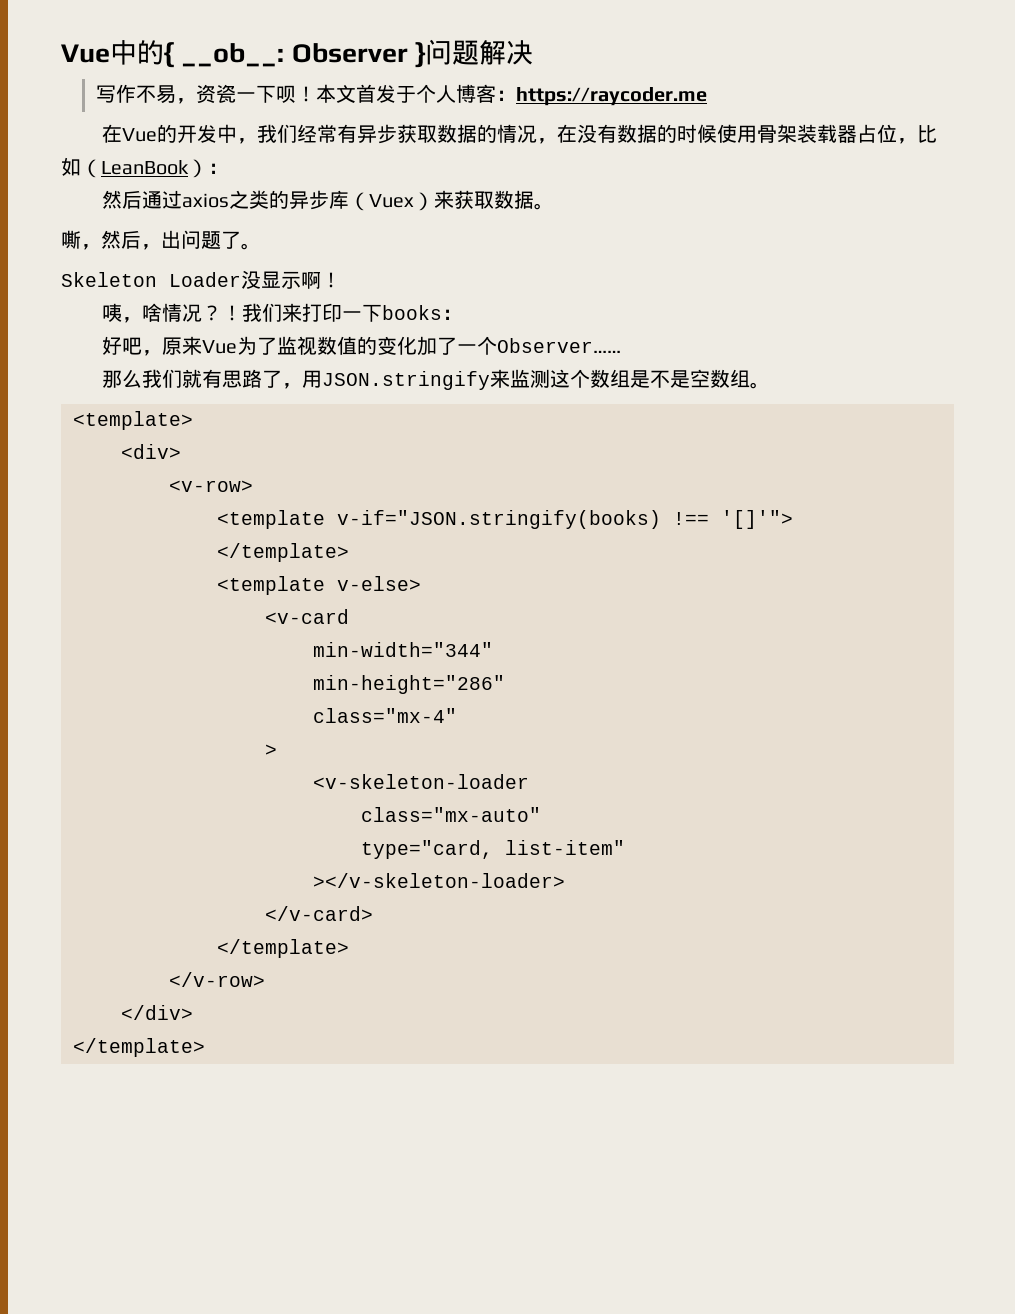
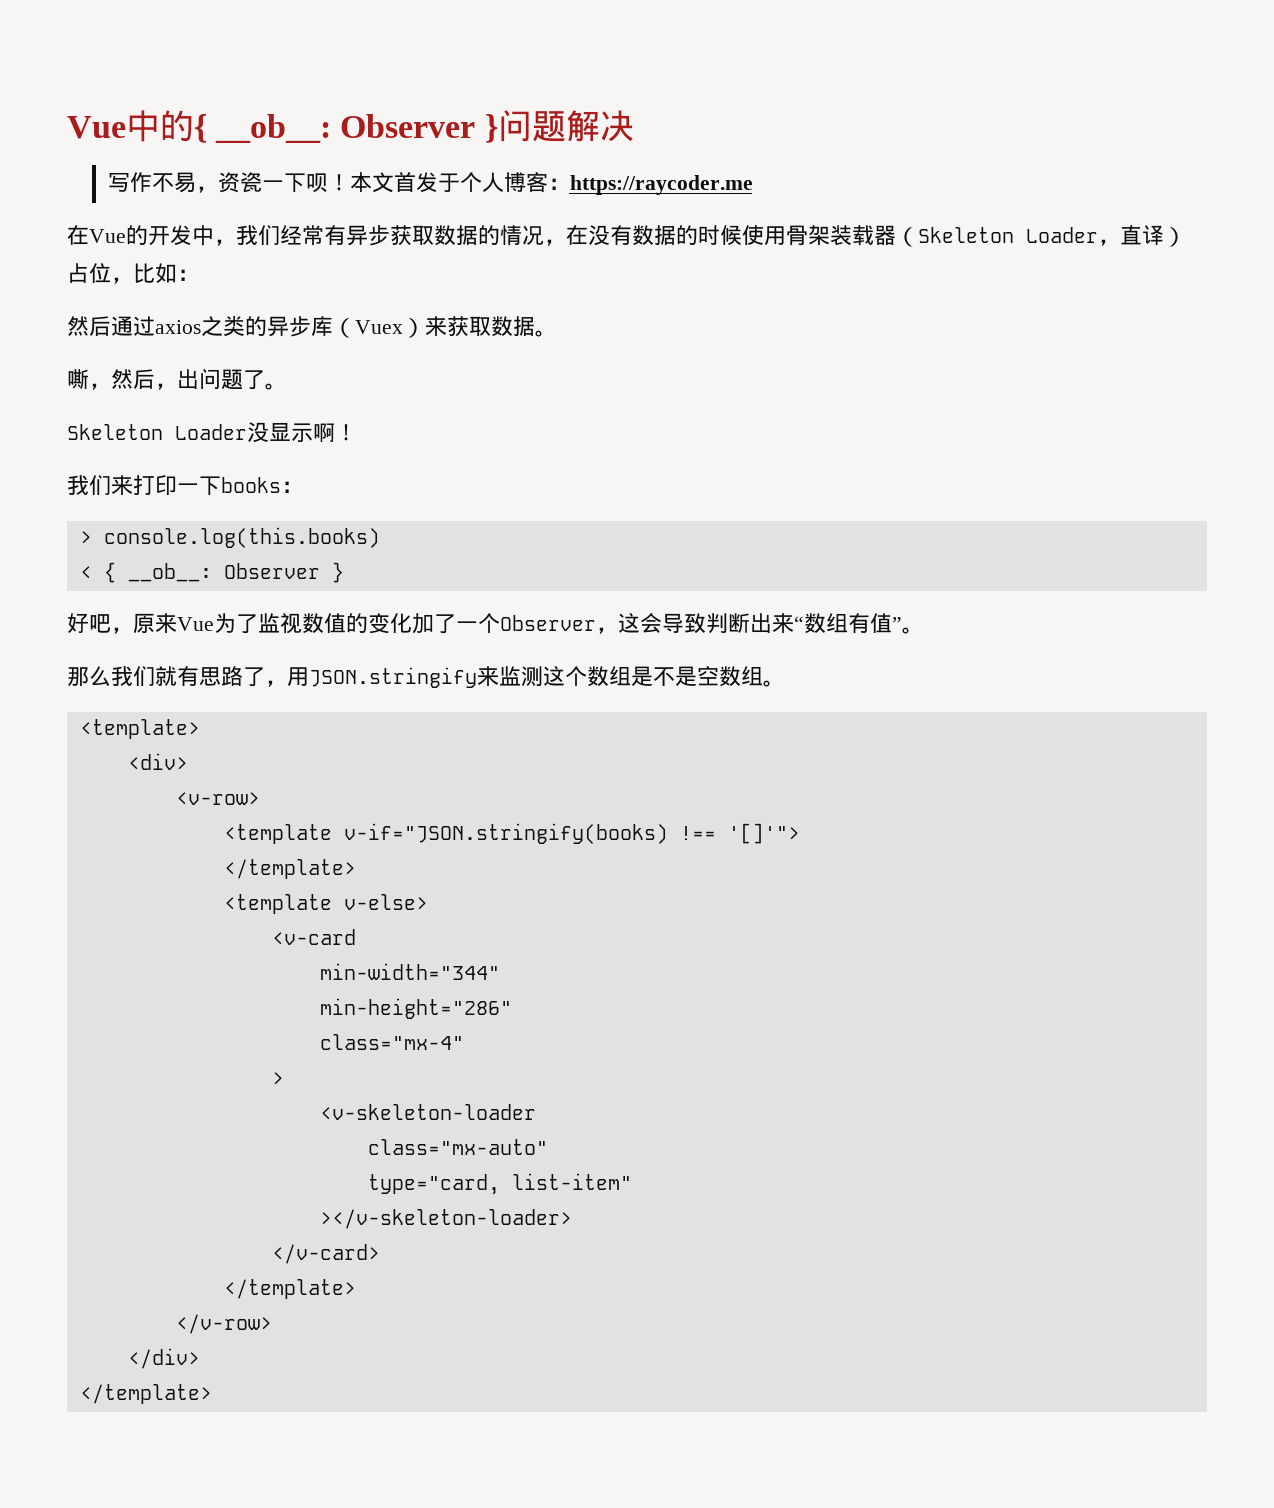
(857, 134) none -> [896,225,1186,247] （Skeleton Loader，直译）
[81,159,208,178] （LeanBook） -> (177, 273) none
[101,303,242,323] 咦，啥情况？！ -> (357, 432) none
(462, 314) none -> [79,527,380,548] [79,562,344,583] // > console.log(this.books) // < { __ob__: Observer }
[496,338,621,353] Observer…… -> [500,613,924,634] Observer，这会导致判断出来“数组有值”。

